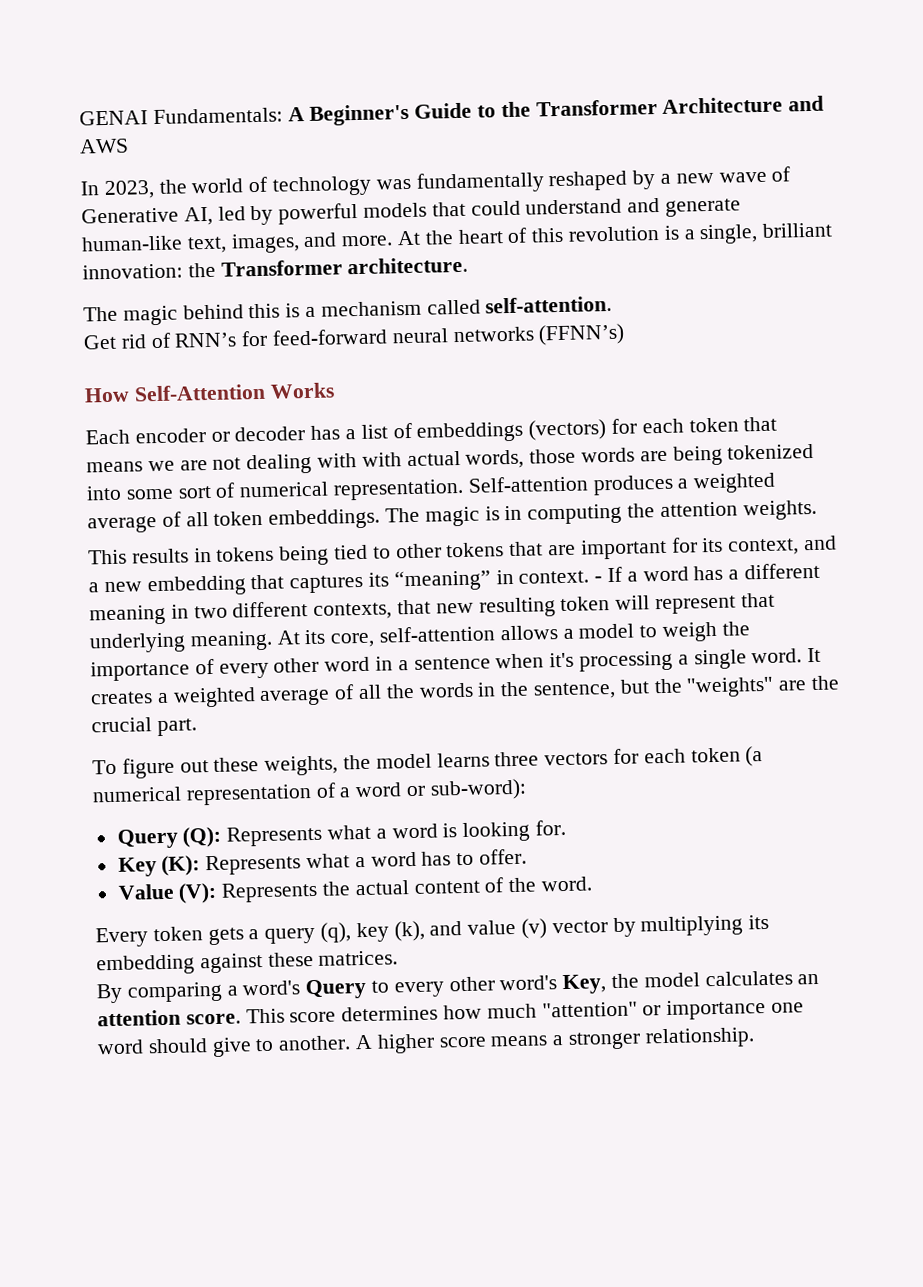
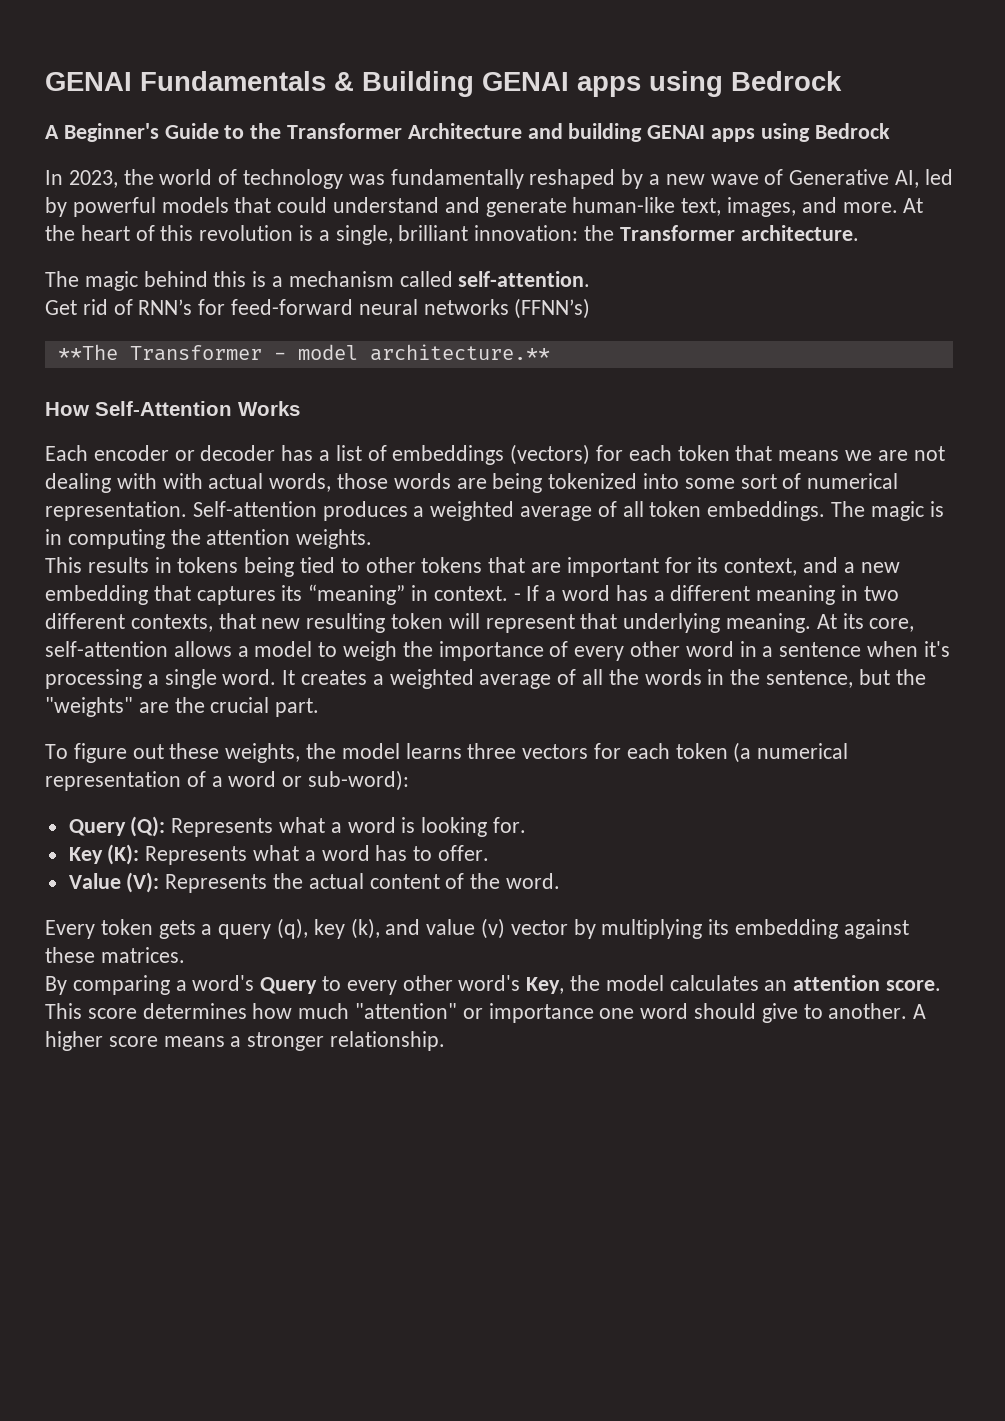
[79,107,283,126] GENAI Fundamentals: -> [45,71,842,97] GENAI Fundamentals & Building GENAI apps using Bedrock //
[79,138,129,154] AWS -> [568,123,890,142] building GENAI apps using Bedrock
(626, 334) none -> [57,344,550,361] // **The Transformer - model architecture.**

